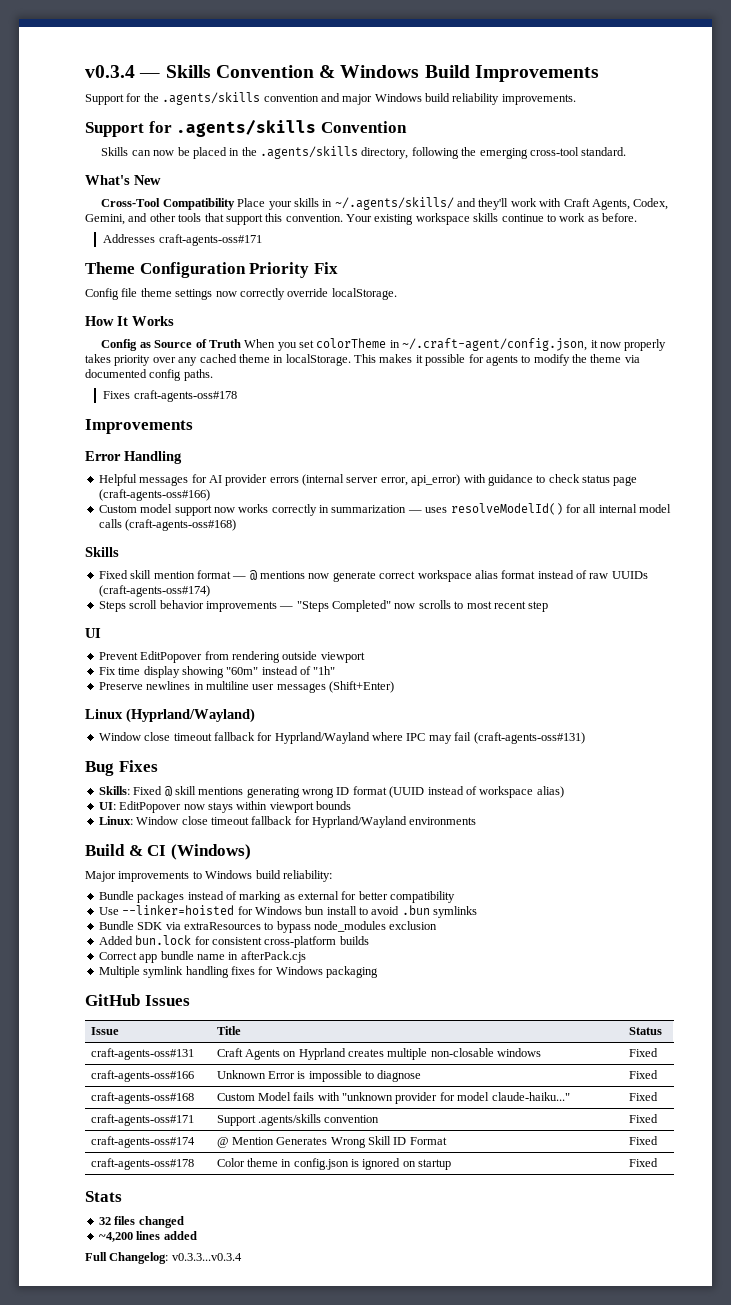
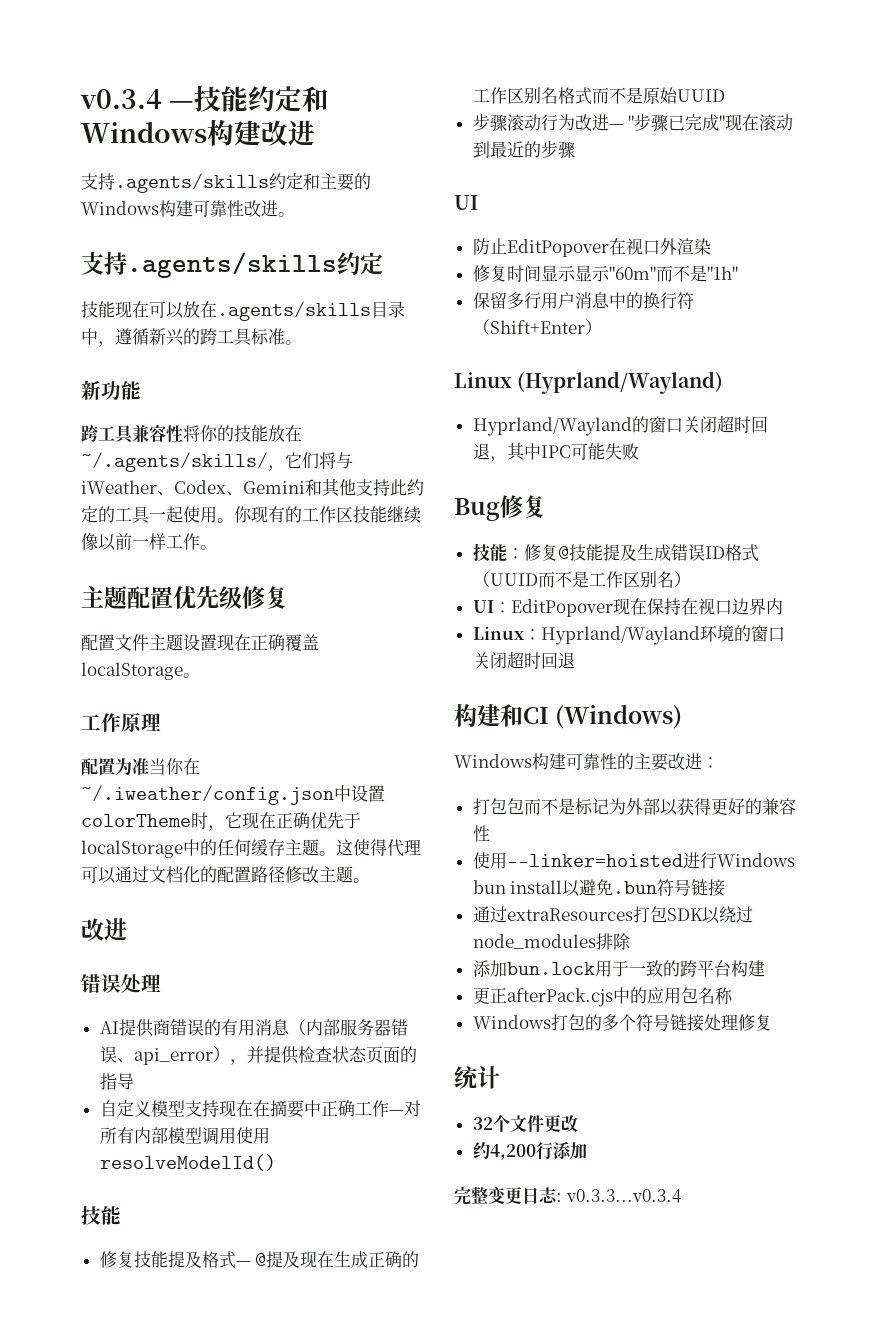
[165,65,599,82] [85,92,576,105] [85,120,407,137] [101,146,627,159] [85,175,161,185] [101,197,669,210] [85,213,637,225] [103,234,262,246] [85,262,338,278] [85,288,397,300] [85,316,174,326] [101,338,667,351] [85,354,640,366] [85,369,213,381] [103,390,237,402] [85,419,193,434] [85,451,182,464] [98,474,638,486] [98,489,210,501] [98,503,671,516] [98,519,237,531] [85,547,119,557] [98,570,648,582] [98,585,210,597] [98,600,549,612] [85,628,101,638] [98,651,365,663] [98,666,336,678] [98,681,394,693] [85,708,255,723] [98,732,585,744] [85,760,158,776] [98,786,564,798] [98,801,351,813] [98,816,477,828] [85,844,251,860] [85,870,332,882] [98,891,456,903] [98,905,478,918] [98,921,438,933] [98,935,369,948] [98,951,306,963] [98,966,378,978] [85,994,190,1006] [90,1027,119,1035] [216,1026,241,1035] [628,1027,662,1035] [90,1048,194,1060] [216,1048,542,1060] [628,1048,658,1057] [90,1070,194,1082] [216,1070,422,1082] [628,1070,658,1079] [90,1092,194,1104] [216,1092,570,1104] [628,1092,658,1101] [90,1114,194,1126] [216,1114,380,1126] [628,1114,658,1123] [90,1136,195,1148] [216,1136,447,1148] [628,1136,658,1145] [90,1158,194,1170] [216,1158,452,1170] [628,1158,658,1167] [85,1191,122,1202] [98,1216,184,1228] [98,1231,197,1242] [85,1252,169,1264] Skills Convention & Windows Build Improvements // Support for the .agents/skills convention and major Windows build reliability improvements. // Support for .agents/skills Convention // Skills can now be placed in the .agents/skills directory, following the emerging cross-tool standard. // What's New // Cross-Tool Compatibility Place your skills in ~/.agents/skills/ and they'll work with Craft Agents, Codex, Gemini, and other tools that support this convention. Your existing workspace skills continue to work as before. // Addresses craft-agents-oss#171 // Theme Configuration Priority Fix // Config file theme settings now correctly override localStorage. // How It Works // Config as Source of Truth When you set colorTheme in ~/.craft-agent/config.json, it now properly takes priority over any cached theme in localStorage. This makes it possible for agents to modify the theme via documented config paths. // Fixes craft-agents-oss#178 // Improvements // Error Handling // Helpful messages for AI provider errors (internal server error, api_error) with guidance to check status page (craft-agents-oss#166) // Custom model support now works correctly in summarization — uses resolveModelId() for all internal model calls (craft-agents-oss#168) // Skills // Fixed skill mention format — @ mentions now generate correct workspace alias format instead of raw UUIDs (craft-agents-oss#174) // Steps scroll behavior improvements — "Steps Completed" now scrolls to most recent step // UI // Prevent EditPopover from rendering outside viewport // Fix time display showing "60m" instead of "1h" // Preserve newlines in multiline user messages (Shift+Enter) // Linux (Hyprland/Wayland) // Window close timeout fallback for Hyprland/Wayland where IPC may fail (craft-agents-oss#131) // Bug Fixes // Skills: Fixed @ skill mentions generating wrong ID format (UUID instead of workspace alias) // UI: EditPopover now stays within viewport bounds // Linux: Window close timeout fallback for Hyprland/Wayland environments // Build & CI (Windows) // Major improvements to Windows build reliability: // Bundle packages instead of marking as external for better compatibility // Use --linker=hoisted for Windows bun install to avoid .bun symlinks // Bundle SDK via extraResources to bypass node_modules exclusion // Added bun.lock for consistent cross-platform builds // Correct app bundle name in afterPack.cjs // Multiple symlink handling fixes for Windows packaging // GitHub Issues // Issue | Title | Status // craft-agents-oss#131 | Craft Agents on Hyprland creates multiple non-closable windows | Fixed // craft-agents-oss#166 | Unknown Error is impossible to diagnose | Fixed // craft-agents-oss#168 | Custom Model fails with "unknown provider for model claude-haiku..." | Fixed // craft-agents-oss#171 | Support .agents/skills convention | Fixed // craft-agents-oss#174 | @ Mention Generates Wrong Skill ID Format | Fixed // craft-agents-oss#178 | Color theme in config.json is ignored on startup | Fixed // Stats // 32 files changed // ~4,200 lines added // Full Changelog: -> [194,85,330,112] [81,119,315,146] [81,173,371,193] [81,200,295,217] [81,252,383,278] [81,301,405,321] [81,328,302,347] [81,380,141,400] [81,424,302,444] [81,452,353,472] [81,478,424,497] [81,506,421,524] [81,533,217,551] [81,585,288,609] [81,634,319,651] [81,662,200,680] [81,713,161,732] [81,758,200,775] [81,785,385,805] [81,812,361,831] [81,839,421,858] [81,866,370,884] [81,918,127,941] [81,974,161,993] [99,1019,408,1037] [99,1046,417,1065] [99,1073,134,1090] [99,1100,421,1118] [99,1127,270,1145] [99,1154,276,1171] [81,1206,121,1225] [99,1251,420,1269] [472,87,725,105] [472,113,794,132] [472,140,575,159] [454,195,478,210] [472,238,711,257] [472,265,738,282] [472,292,694,309] [472,319,602,335] [454,371,724,394] [472,415,768,436] [472,442,639,462] [454,495,546,521] [472,543,759,562] [472,571,691,588] [472,598,783,617] [472,625,785,645] [472,651,575,669] [454,704,683,729] [454,753,719,771] [472,798,796,816] [472,825,490,842] [472,852,795,869] [472,879,726,897] [472,906,753,924] [472,933,631,950] [472,960,765,977] [472,987,733,1007] [472,1014,772,1032] [454,1066,500,1089] [472,1115,578,1133] [472,1142,587,1160] [454,1186,562,1205] 技能约定和Windows构建改进 // 支持.agents/skills约定和主要的Windows构建可靠性改进。 // 支持.agents/skills约定 // 技能现在可以放在.agents/skills目录中，遵循新兴的跨工具标准。 // 新功能 // 跨工具兼容性将你的技能放在~/.agents/skills/，它们将与iWeather、Codex、Gemini和其他支持此约定的工具一起使用。你现有的工作区技能继续像以前一样工作。 // 主题配置优先级修复 // 配置文件主题设置现在正确覆盖localStorage。 // 工作原理 // 配置为准当你在~/.iweather/config.json中设置colorTheme时，它现在正确优先于localStorage中的任何缓存主题。这使得代理可以通过文档化的配置路径修改主题。 // 改进 // 错误处理 // AI提供商错误的有用消息（内部服务器错误、api_error），并提供检查状态页面的指导 // 自定义模型支持现在在摘要中正确工作—对所有内部模型调用使用resolveModelId() // 技能 // 修复技能提及格式— @提及现在生成正确的工作区别名格式而不是原始UUID // 步骤滚动行为改进— "步骤已完成"现在滚动到最近的步骤 // UI // 防止EditPopover在视口外渲染 // 修复时间显示显示"60m"而不是"1h" // 保留多行用户消息中的换行符（Shift+Enter） // Linux (Hyprland/Wayland) // Hyprland/Wayland的窗口关闭超时回退，其中IPC可能失败 // Bug修复 // 技能：修复@技能提及生成错误ID格式（UUID而不是工作区别名） // UI：EditPopover现在保持在视口边界内 // Linux：Hyprland/Wayland环境的窗口关闭超时回退 // 构建和CI (Windows) // Windows构建可靠性的主要改进： // 打包包而不是标记为外部以获得更好的兼容性 // 使用--linker=hoisted进行Windows bun install以避免.bun符号链接 // 通过extraResources打包SDK以绕过node_modules排除 // 添加bun.lock用于一致的跨平台构建 // 更正afterPack.cjs中的应用包名称 // Windows打包的多个符号链接处理修复 // 统计 // 32个文件更改 // 约4,200行添加 // 完整变更日志:

